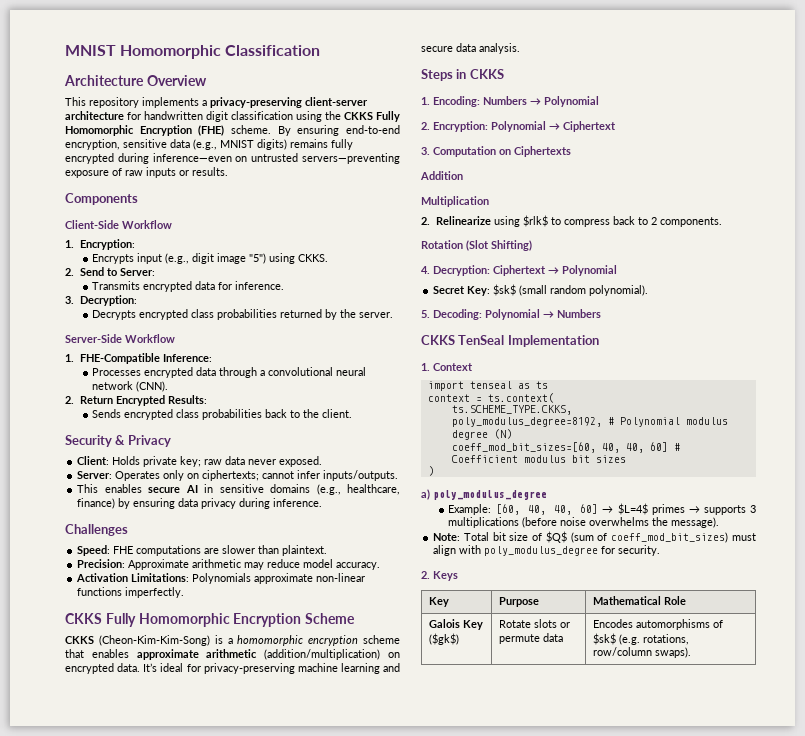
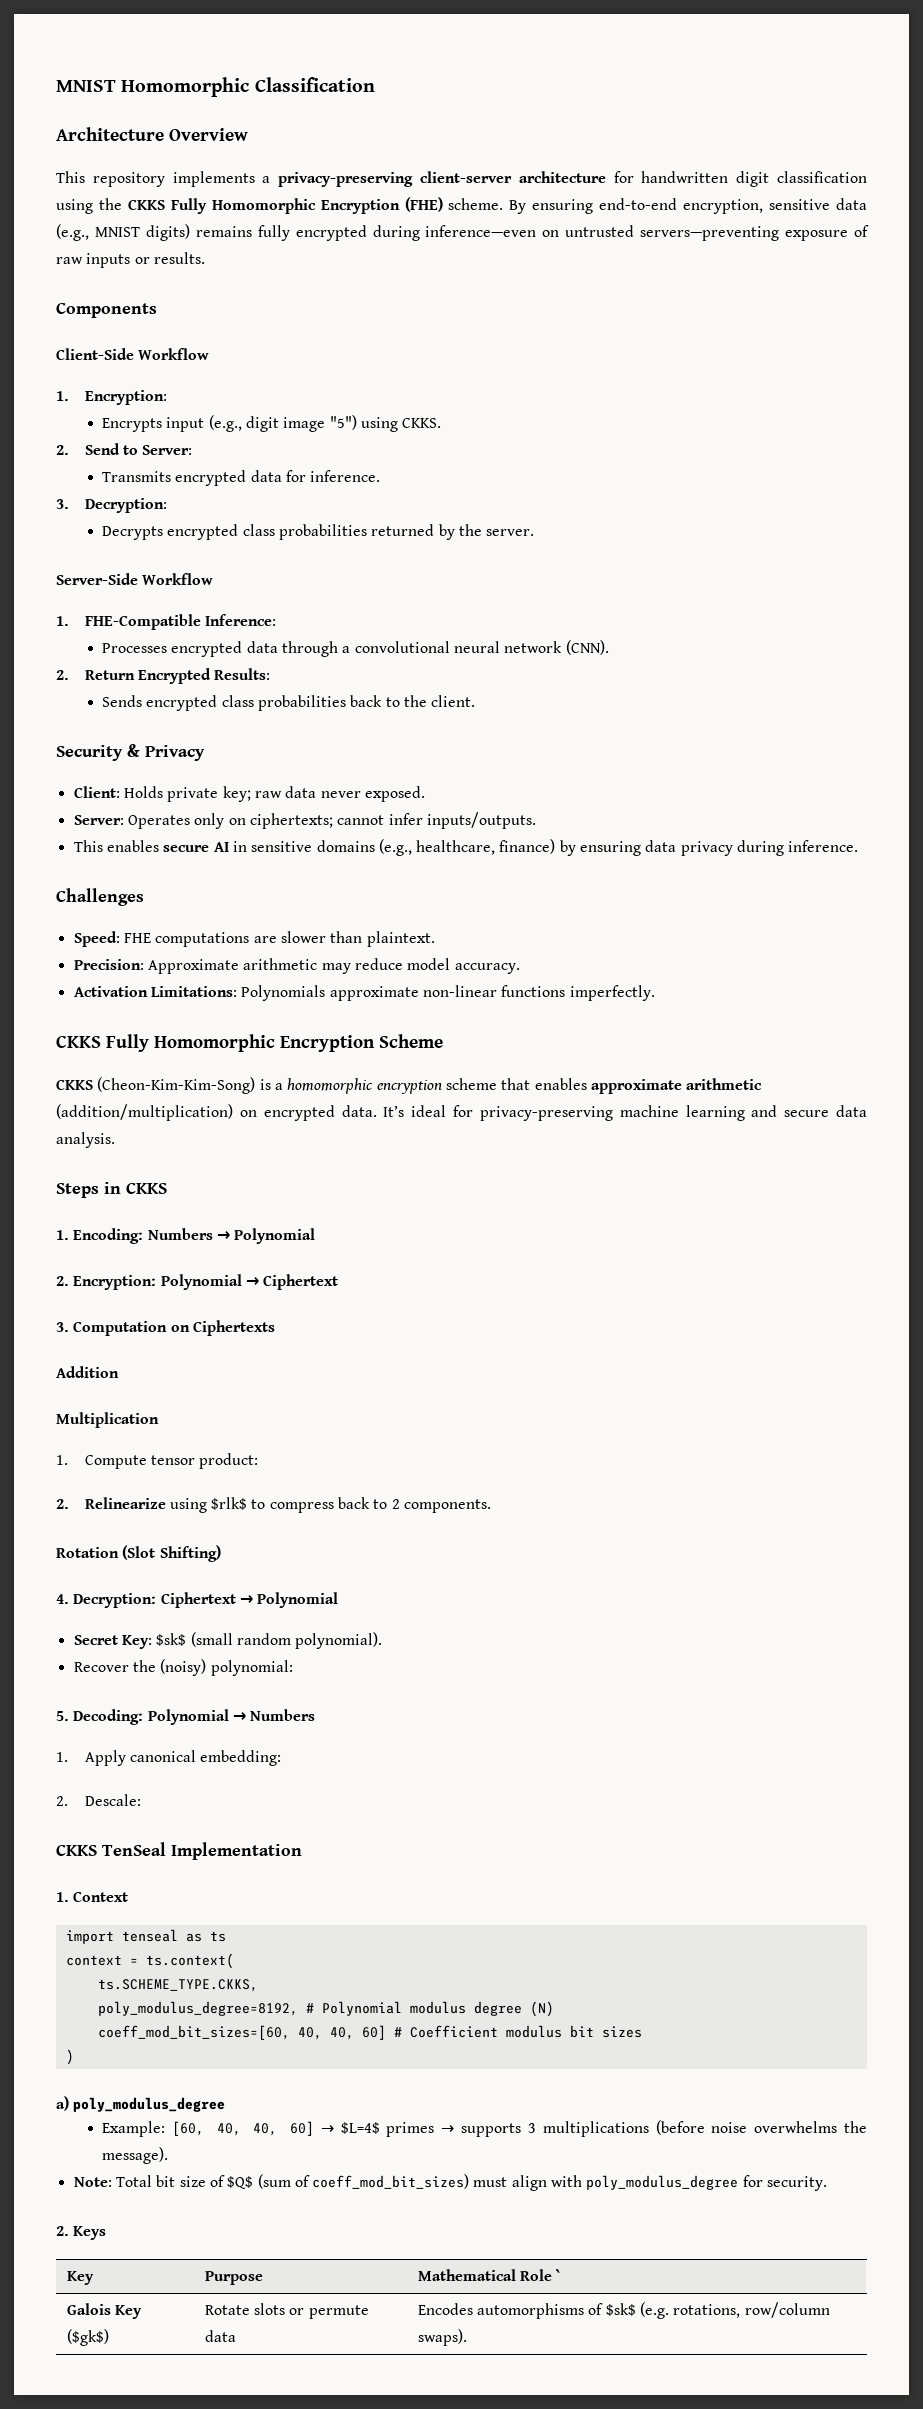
(489, 201) none -> [56,1453,259,1469] // 1. Compute tensor product:
(649, 290) none -> [73,1659,293,1676] // Recover the (noisy) polynomial:
(601, 313) none -> [56,1750,282,1766] [56,1794,141,1806] // 1. Apply canonical embedding: // 2. Descale:
(687, 600) none -> [555,2269,562,2281] `

